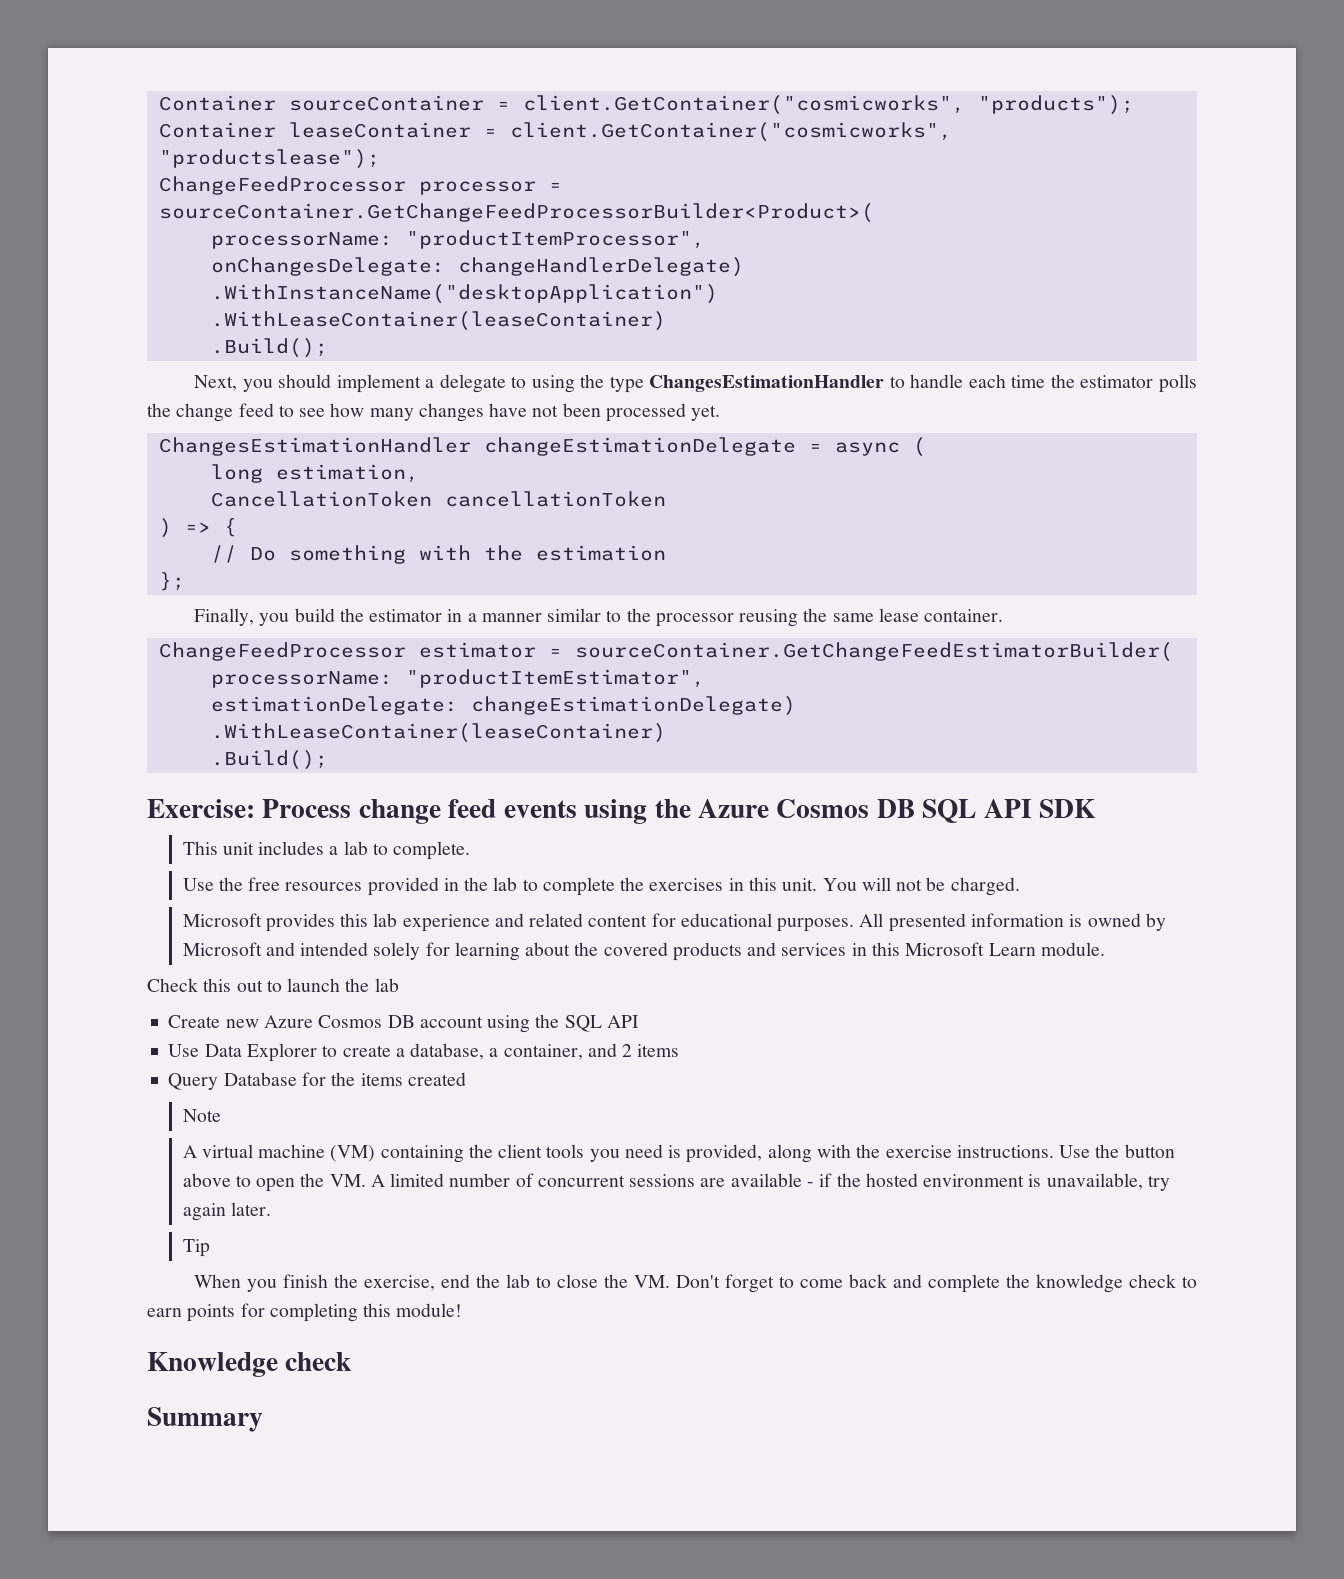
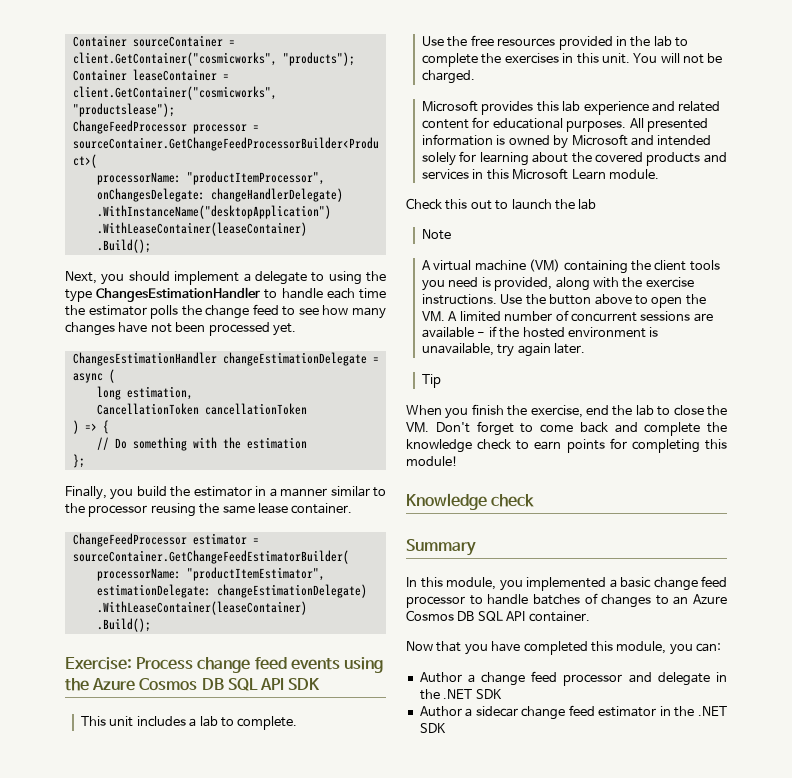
[168,1014,639,1033] [168,1043,680,1062] [168,1072,466,1090] // Create new Azure Cosmos DB account using the SQL API // Use Data Explorer to create a database, a container, and 2 items // Query Database for the items created -> (597, 204) none
(263, 1419) none -> [406,576,727,591] [406,593,727,608] [406,610,590,622] [406,641,721,655] [419,671,727,686] [419,689,502,700] [419,705,727,720] [419,723,446,733] // In this module, you implemented a basic change feed processor to handle batches of changes to an Azure Cosmos DB SQL API container. // Now that you have completed this module, you can: // Author a change feed processor and delegate in the .NET SDK // Author a sidecar change feed estimator in the .NET SDK

